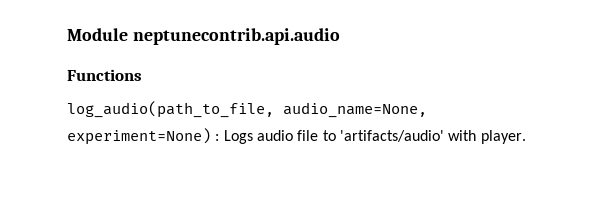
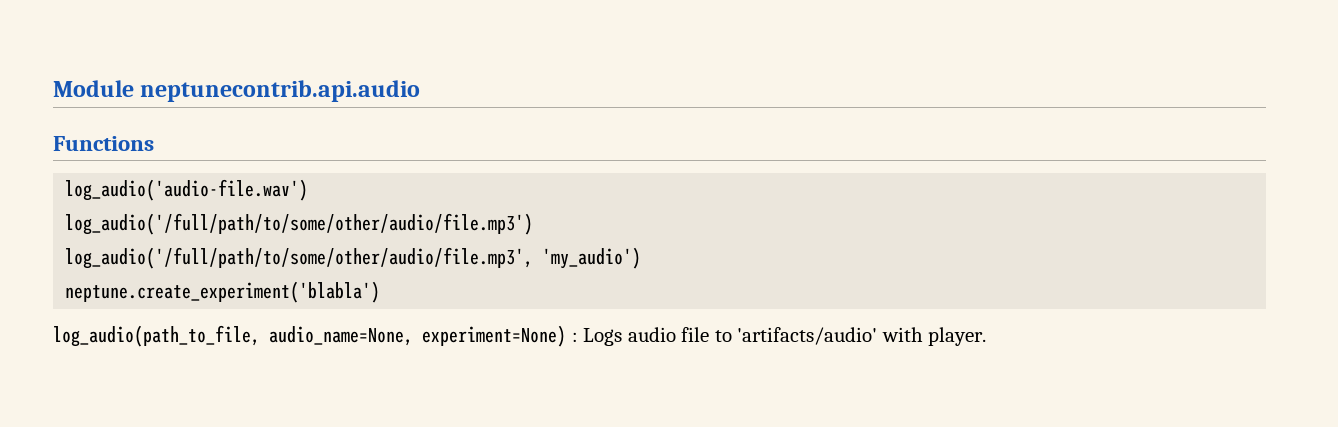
(142, 75) none -> [65,179,309,201] [65,213,534,235] [65,247,642,269] [65,281,381,303] // log_audio('audio-file.wav') // log_audio('/full/path/to/some/other/audio/file.mp3') // log_audio('/full/path/to/some/other/audio/file.mp3', 'my_audio') // neptune.create_experiment('blabla')

